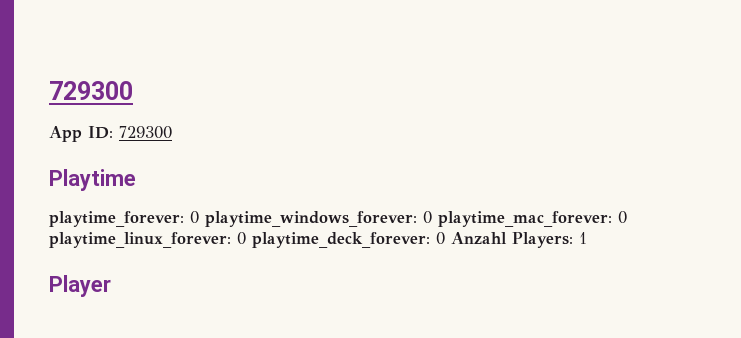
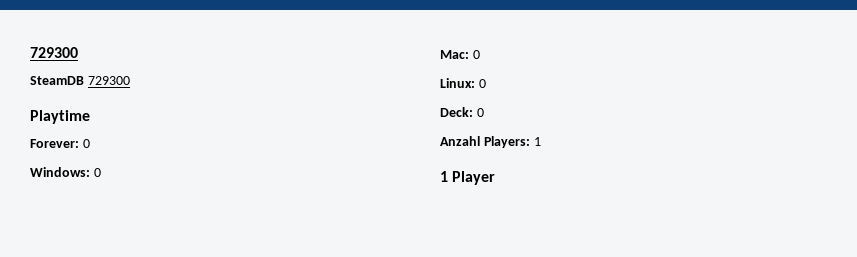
[49,81,133,100] [49,126,113,142] 729300 // App ID: -> [30,47,78,58] [30,76,84,85] 729300 // SteamDB
[49,211,627,227] [49,232,445,248] playtime_forever: 0 playtime_windows_forever: 0 playtime_mac_forever: 0 playtime_linux_forever: 0 playtime_deck_forever: 0 -> [30,139,90,148] [30,167,101,177] [440,50,480,59] [440,78,486,88] [440,107,484,117] Forever: 0 // Windows: 0 // Mac: 0 // Linux: 0 // Deck: 0 //
(587, 238) none -> [440,171,448,182] 1

